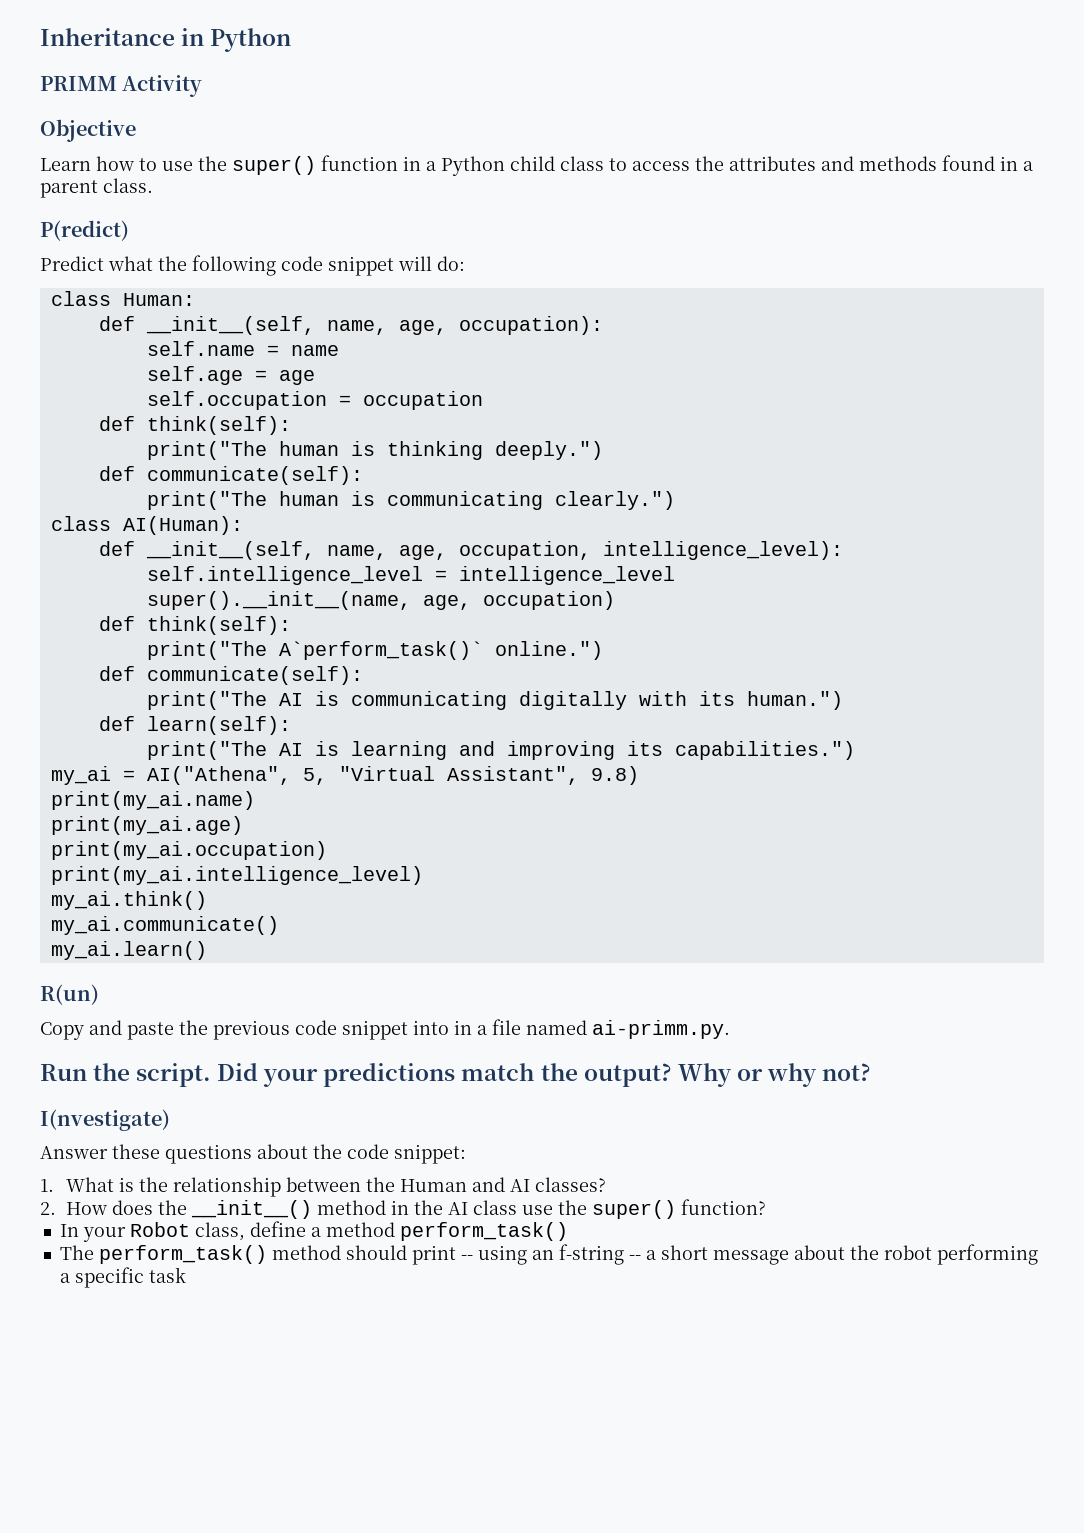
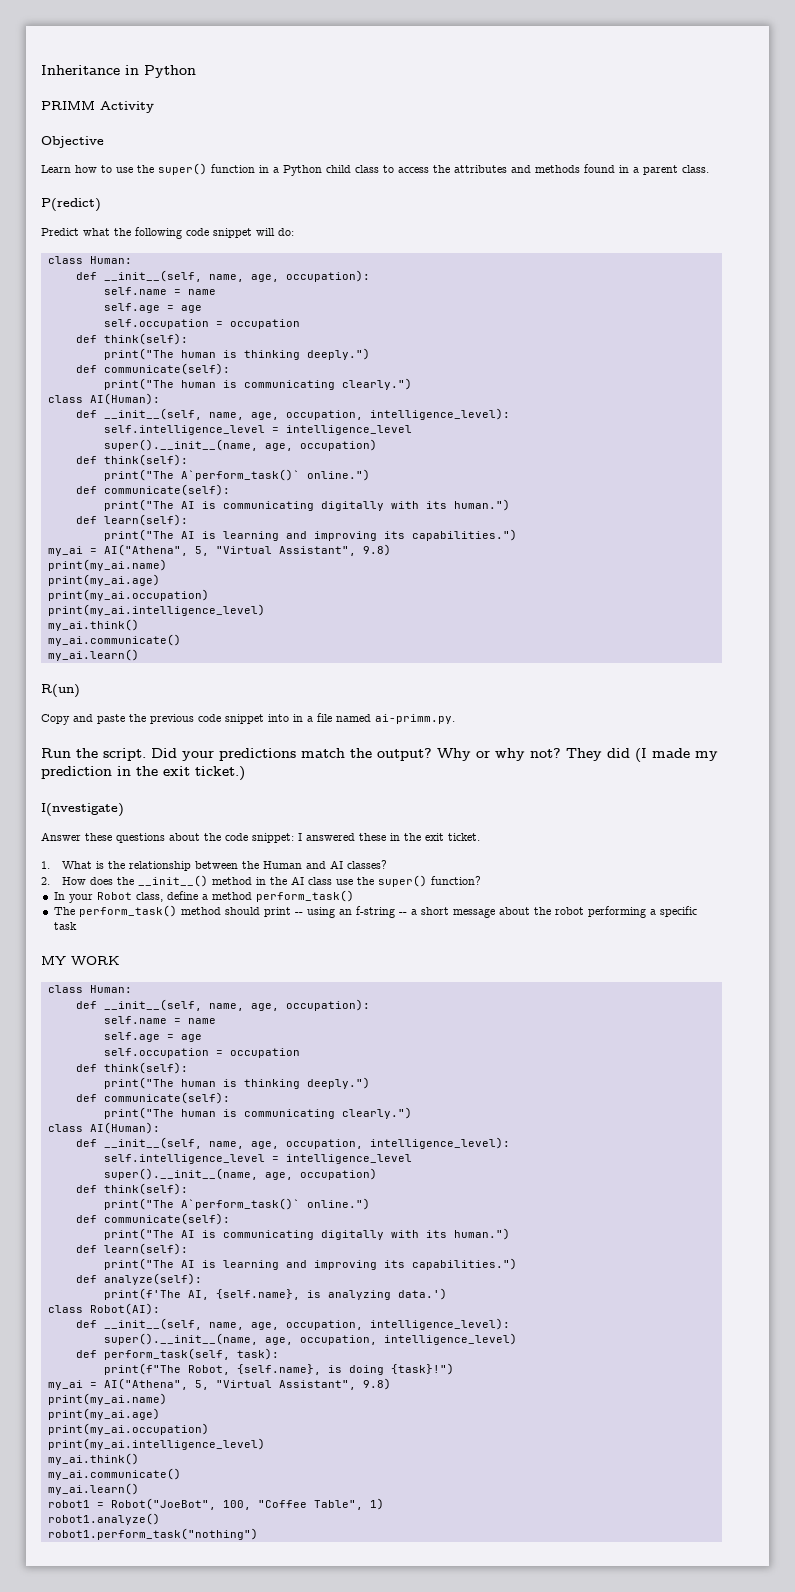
(871, 1072) none -> [566,748,718,762] [41,766,245,781] They did (I made my prediction in the exit ticket.)
(466, 1154) none -> [298,833,480,841] I answered these in the exit ticket.
(186, 1275) none -> [41,955,119,965] [47,985,132,993] [75,999,370,1011] [103,1016,216,1024] [103,1032,202,1042] [103,1048,300,1058] [75,1062,188,1074] [103,1077,370,1089] [75,1092,230,1104] [103,1107,412,1119] [47,1122,160,1134] [75,1137,510,1149] [103,1154,412,1164] [103,1168,377,1180] [75,1183,188,1195] [103,1198,370,1210] [75,1213,230,1225] [103,1228,510,1240] [75,1243,188,1255] [103,1258,517,1270] [75,1273,202,1285] [103,1288,447,1300] [47,1303,160,1315] [75,1318,510,1330] [103,1333,517,1345] [75,1348,279,1360] [103,1363,454,1375] [47,1378,391,1390] [47,1393,167,1405] [47,1408,160,1420] [47,1423,209,1435] [47,1438,265,1450] [47,1453,139,1465] [47,1468,181,1480] [47,1483,139,1495] [47,1498,384,1510] [47,1513,160,1525] [47,1528,258,1540] // MY WORK // class Human: // def __init__(self, name, age, occupation): // self.name = name // self.age = age // self.occupation = occupation // def think(self): // print("The human is thinking deeply.") // def communicate(self): // print("The human is communicating clearly.") // class AI(Human): // def __init__(self, name, age, occupation, intelligence_level): // self.intelligence_level = intelligence_level // super().__init__(name, age, occupation) // def think(self): // print("The A`perform_task()` online.") // def communicate(self): // print("The AI is communicating digitally with its human.") // def learn(self): // print("The AI is learning and improving its capabilities.") // def analyze(self): // print(f'The AI, {self.name}, is analyzing data.') // class Robot(AI): // def __init__(self, name, age, occupation, intelligence_level): // super().__init__(name, age, occupation, intelligence_level) // def perform_task(self, task): // print(f"The Robot, {self.name}, is doing {task}!") // my_ai = AI("Athena", 5, "Virtual Assistant", 9.8) // print(my_ai.name) // print(my_ai.age) // print(my_ai.occupation) // print(my_ai.intelligence_level) // my_ai.think() // my_ai.communicate() // my_ai.learn() // robot1 = Robot("JoeBot", 100, "Coffee Table", 1) // robot1.analyze() // robot1.perform_task("nothing")

